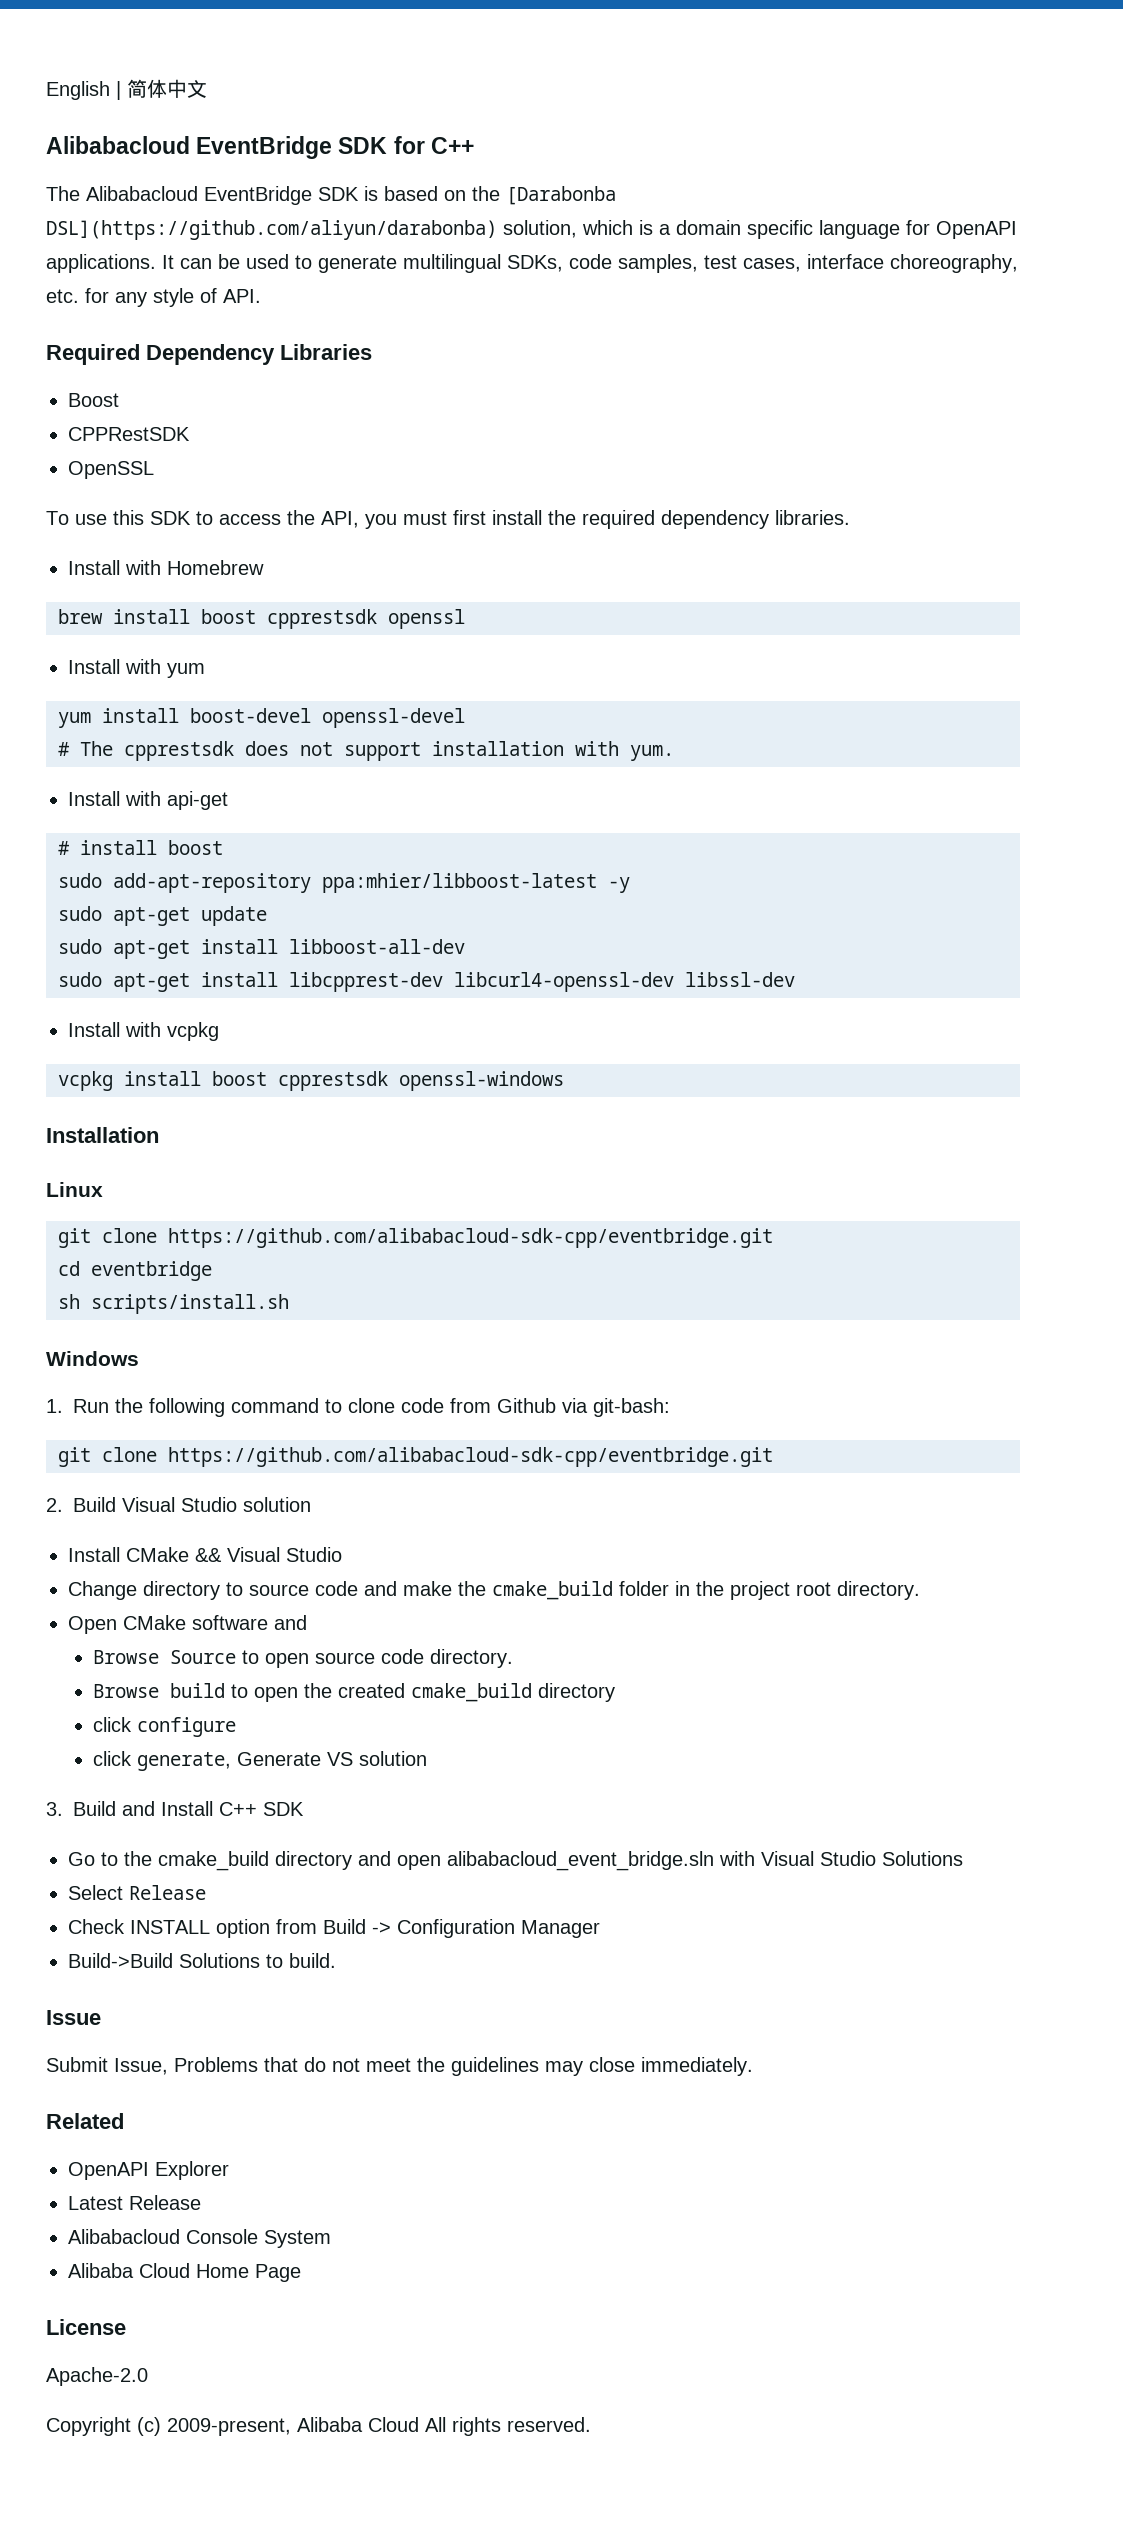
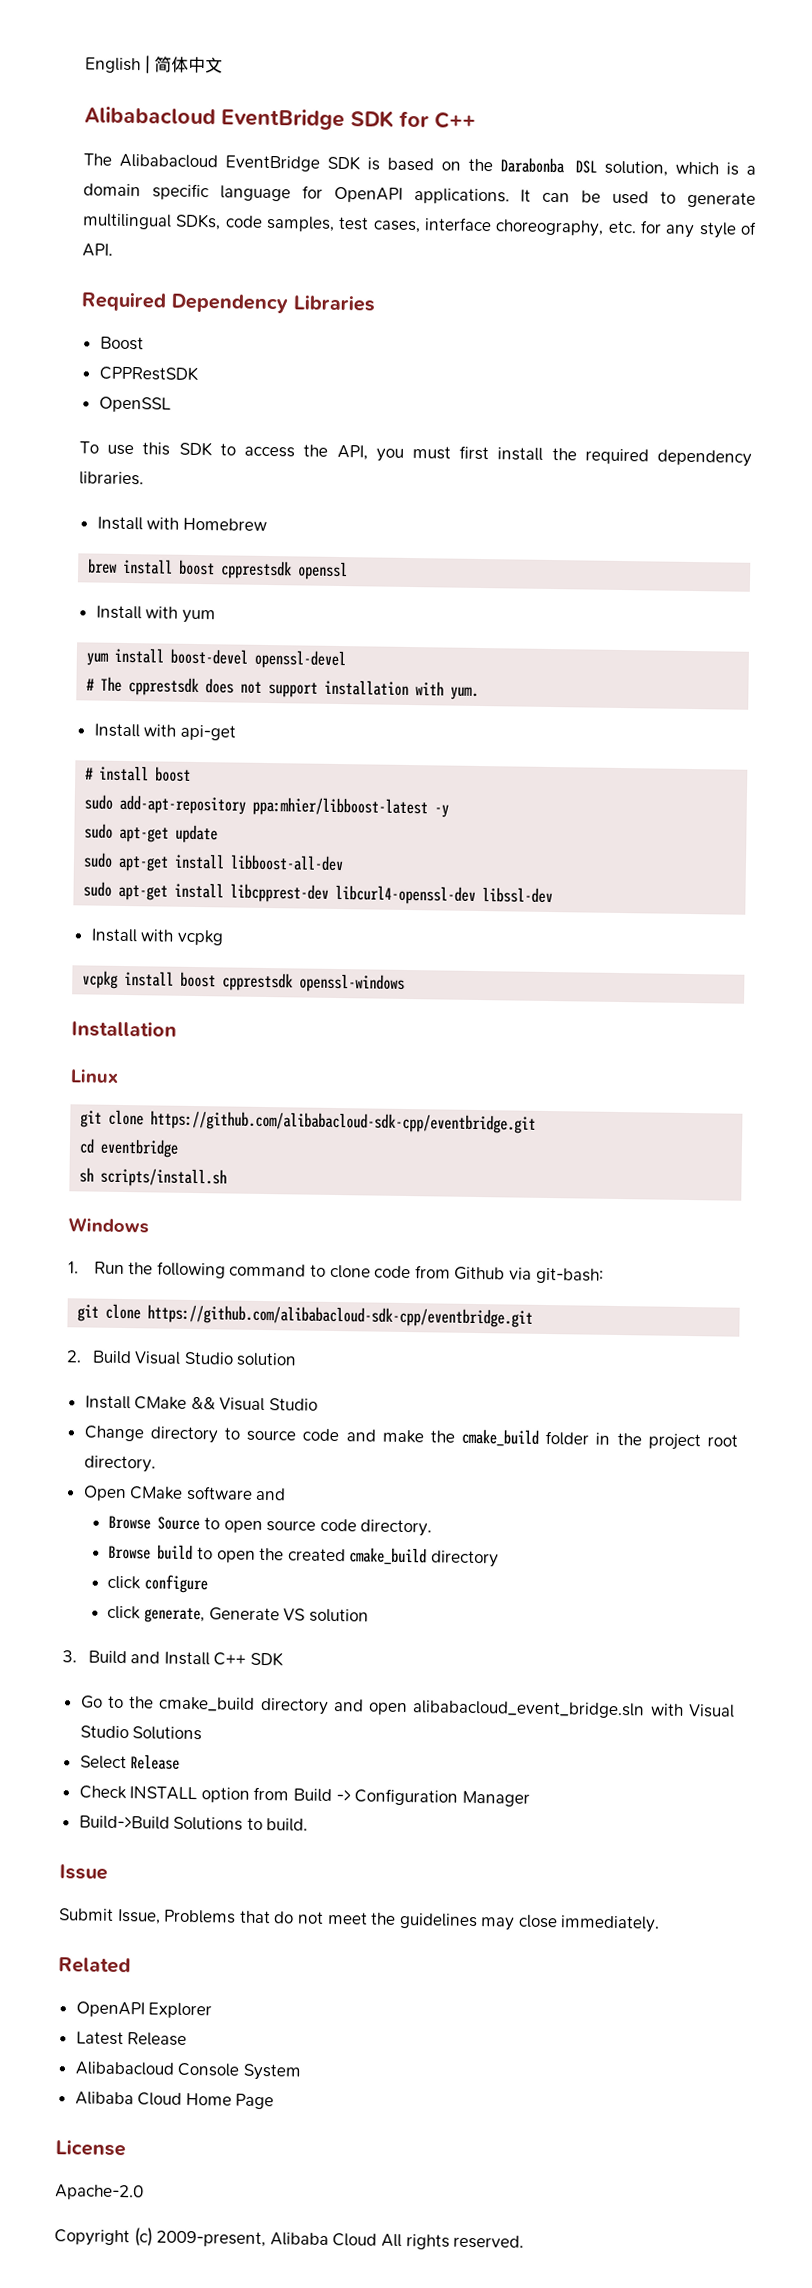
[506,186,616,205] [46,220,497,240] [Darabonba DSL](https://github.com/aliyun/darabonba) -> [499,157,598,174] Darabonba DSL

